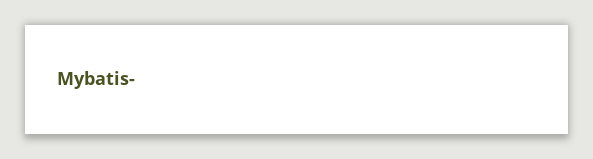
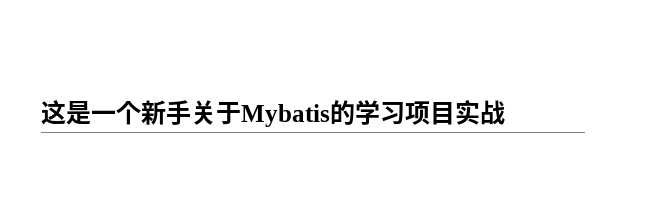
[57,71,135,89] Mybatis- -> [41,100,505,127] 这是一个新手关于Mybatis的学习项目实战

